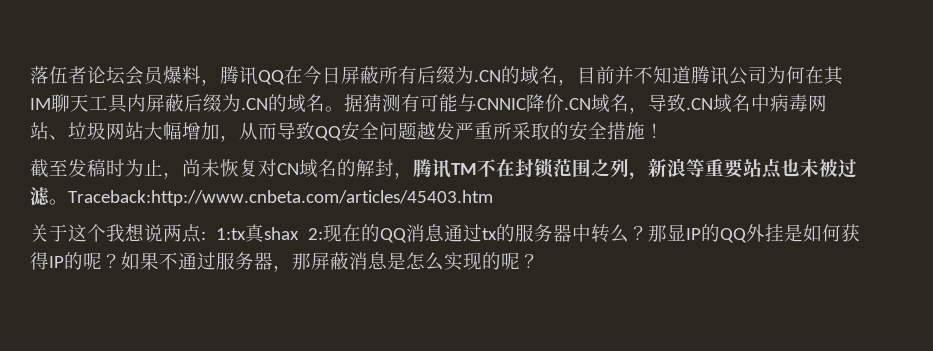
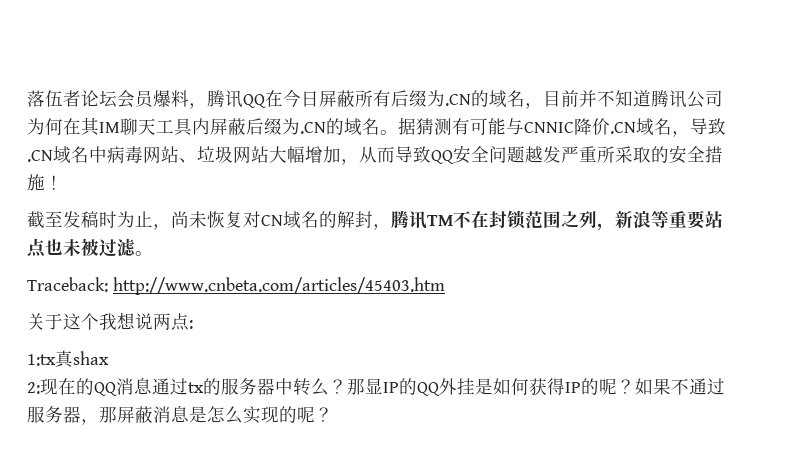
[68,190,493,206] Traceback:http://www.cnbeta.com/articles/45403.htm -> [27,277,445,295] // Traceback: http://www.cnbeta.com/articles/45403.htm
(206, 235) none -> (193, 324) //
(299, 233) none -> (109, 358) //

